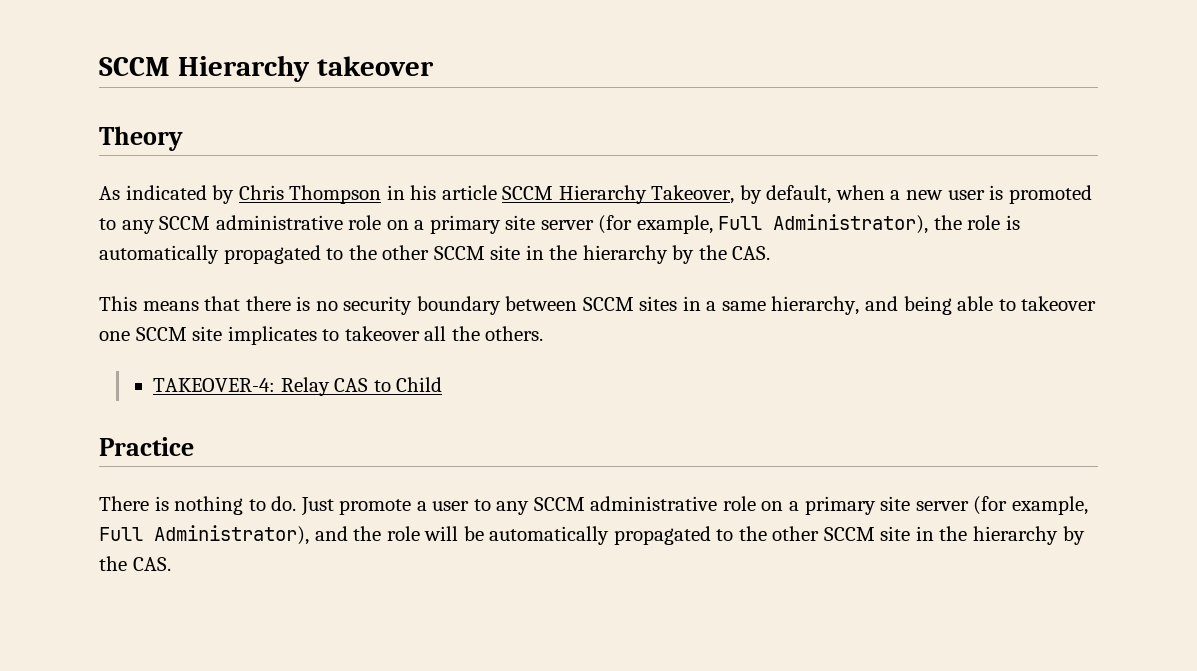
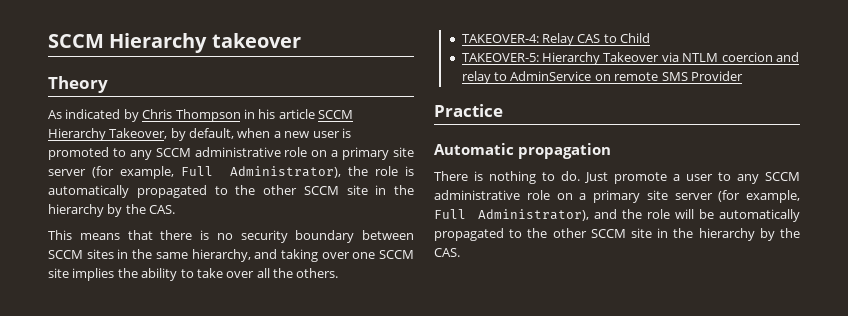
[706,301,717,311] a -> [132,249,153,259] the
[903,296,1097,315] [99,326,420,345] being able to takeover one SCCM site implicates to takeover -> [280,249,414,262] [48,268,255,281] taking over one SCCM site implies the ability to take over
(443, 384) none -> [461,52,799,65] [461,71,743,84] // TAKEOVER-5: Hierarchy Takeover via NTLM coercion and relay to AdminService on remote SMS Provider
(194, 446) none -> [434,143,611,159] // Automatic propagation

